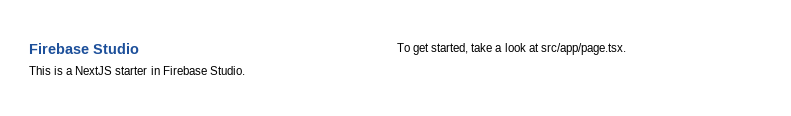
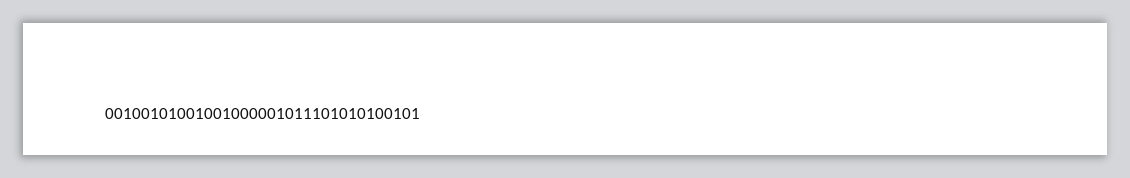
[29,43,139,54] [29,66,245,75] [397,43,626,55] Firebase Studio // This is a NextJS starter in Firebase Studio. // To get started, take a look at src/app/page.tsx. -> [105,108,420,119] 00100101001001000001011101010100101

